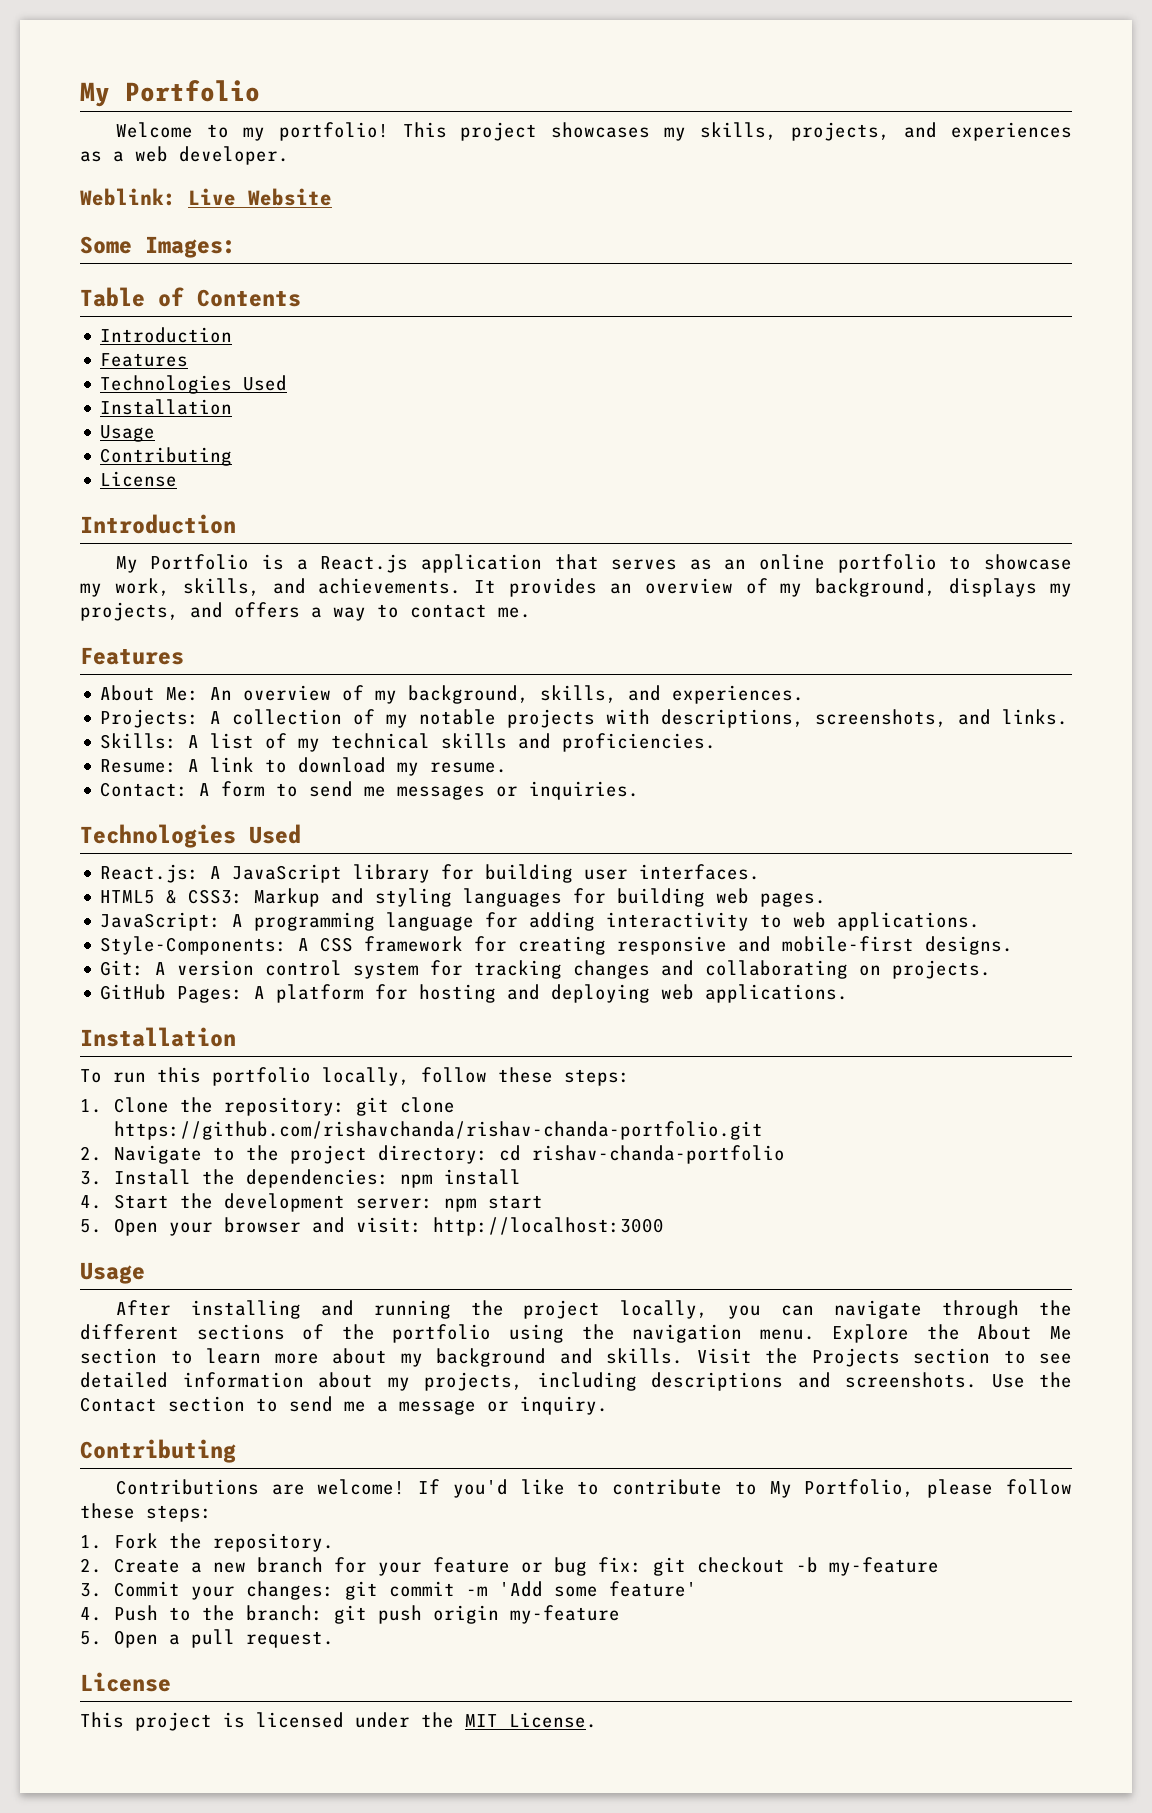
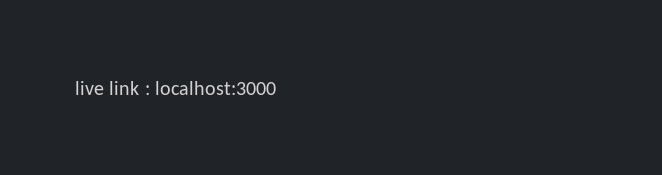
[80,80,260,107] [115,122,1072,141] [80,146,289,165] [80,188,332,206] [80,236,236,258] [80,287,301,307] [100,327,233,343] [100,353,189,367] [100,375,288,394] [100,399,233,415] [100,425,156,442] [100,447,233,466] [100,471,178,487] [80,514,236,534] [115,554,1073,573] [80,578,1072,597] [80,602,531,621] [80,647,184,665] [100,685,805,704] [100,709,1069,728] [100,733,717,752] [100,757,508,776] [100,781,640,800] [80,824,301,848] [100,864,761,883] [100,888,827,907] [100,912,981,931] [100,936,1014,955] [100,960,992,979] [100,984,849,1003] [80,1027,236,1047] [80,1067,630,1086] [80,1097,456,1116] [114,1121,764,1140] [80,1145,786,1164] [80,1169,522,1188] [80,1193,544,1212] [80,1217,665,1236] [80,1262,145,1284] [115,1300,1072,1319] [80,1324,1073,1343] [80,1348,1072,1367] [80,1372,1072,1391] [80,1396,608,1415] [80,1439,236,1463] [115,1479,1072,1498] [80,1503,212,1522] [80,1533,335,1552] [80,1557,940,1576] [80,1581,698,1600] [80,1605,621,1624] [80,1629,335,1648] [80,1672,171,1692] [80,1712,597,1731] My Portfolio // Welcome to my portfolio! This project showcases my skills, projects, and experiences as a web developer. // Weblink: Live Website // Some Images: // Table of Contents // Introduction // Features // Technologies Used // Installation // Usage // Contributing // License // Introduction // My Portfolio is a React.js application that serves as an online portfolio to showcase my work, skills, and achievements. It provides an overview of my background, displays my projects, and offers a way to contact me. // Features // About Me: An overview of my background, skills, and experiences. // Projects: A collection of my notable projects with descriptions, screenshots, and links. // Skills: A list of my technical skills and proficiencies. // Resume: A link to download my resume. // Contact: A form to send me messages or inquiries. // Technologies Used // React.js: A JavaScript library for building user interfaces. // HTML5 & CSS3: Markup and styling languages for building web pages. // JavaScript: A programming language for adding interactivity to web applications. // Style-Components: A CSS framework for creating responsive and mobile-first designs. // Git: A version control system for tracking changes and collaborating on projects. // GitHub Pages: A platform for hosting and deploying web applications. // Installation // To run this portfolio locally, follow these steps: // 1. Clone the repository: git clone https://github.com/rishavchanda/rishav-chanda-portfolio.git // 2. Navigate to the project directory: cd rishav-chanda-portfolio // 3. Install the dependencies: npm install // 4. Start the development server: npm start // 5. Open your browser and visit: http://localhost:3000 // Usage // After installing and running the project locally, you can navigate through the different sections of the portfolio using the navigation menu. Explore the About Me section to learn more about my background and skills. Visit the Projects section to see detailed information about my projects, including descriptions and screenshots. Use the Contact section to send me a message or inquiry. // Contributing // Contributions are welcome! If you'd like to contribute to My Portfolio, please follow these steps: // 1. Fork the repository. // 2. Create a new branch for your feature or bug fix: git checkout -b my-feature // 3. Commit your changes: git commit -m 'Add some feature' // 4. Push to the branch: git push origin my-feature // 5. Open a pull request. // License // This project is licensed under the MIT License. -> [75,81,277,95] live link : localhost:3000

